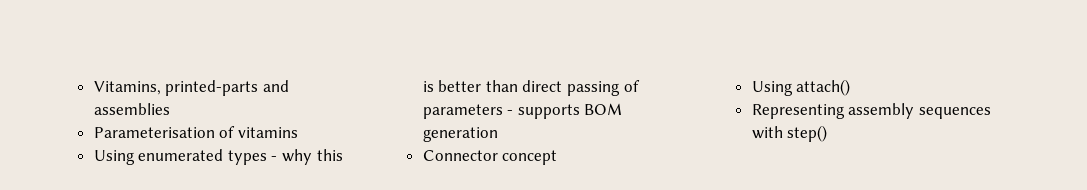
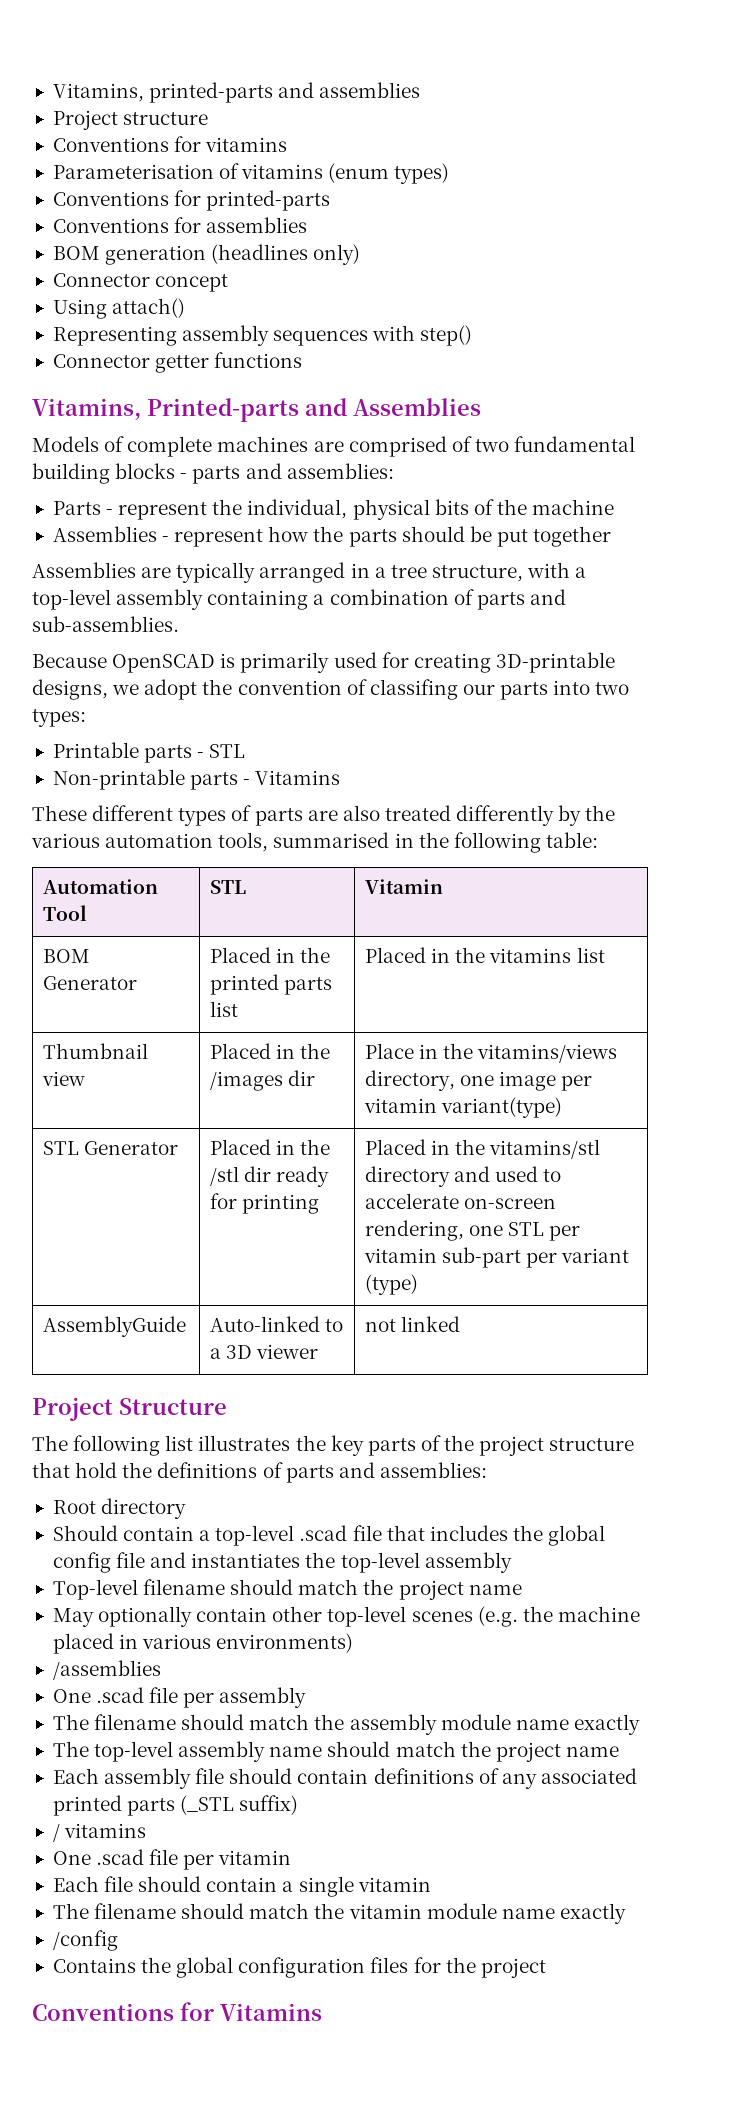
[93,126,298,138] [93,149,343,165] [422,80,640,96] [422,104,580,119] Parameterisation of vitamins // Using enumerated types - why this is better than direct passing of parameters - supports -> [52,110,209,130] [52,136,288,152] [52,163,450,184] [52,190,331,211] [52,217,308,233] Project structure // Conventions for vitamins // Parameterisation of vitamins (enum types) // Conventions for printed-parts // Conventions for assemblies //
(498, 134) none -> [211,244,361,265] (headlines only)
(828, 133) none -> [52,352,303,373] [32,398,481,422] [32,436,636,457] [32,463,394,484] [52,499,615,520] [52,526,612,547] [32,562,587,583] [32,589,566,610] [32,616,179,632] [32,652,615,673] [32,679,630,700] [32,709,86,727] [52,742,246,763] [52,769,341,790] [32,805,616,826] [31,832,598,853] [43,879,159,894] [43,905,88,921] [210,880,247,894] [365,879,444,894] [43,949,91,963] [43,976,138,990] [210,947,331,963] [210,974,333,995] [210,1001,239,1017] [365,947,605,963] [43,1043,149,1059] [42,1071,86,1086] [210,1043,331,1059] [210,1070,316,1091] [365,1043,618,1063] [365,1070,593,1091] [364,1097,563,1118] [43,1141,179,1155] [210,1139,331,1155] [210,1166,330,1187] [210,1193,320,1214] [365,1139,601,1159] [365,1166,562,1187] [365,1193,557,1209] [365,1220,581,1241] [364,1247,630,1268] [365,1274,419,1295] [43,1316,187,1337] [210,1316,344,1332] [210,1344,319,1359] [365,1316,461,1332] [32,1397,227,1421] [32,1435,635,1456] [32,1462,487,1483] [52,1498,187,1519] [52,1525,606,1546] [52,1552,512,1573] [52,1579,522,1600] [52,1606,640,1627] [52,1633,354,1654] [52,1660,161,1680] [52,1687,307,1708] [52,1714,640,1735] [52,1741,619,1762] [52,1768,637,1789] [52,1795,299,1816] [52,1823,147,1842] [52,1849,292,1870] [52,1876,431,1897] [52,1903,626,1924] [52,1930,118,1951] [52,1957,546,1978] [32,2002,322,2021] // Connector getter functions // Vitamins, Printed-parts and Assemblies // Models of complete machines are comprised of two fundamental building blocks - parts and assemblies: // Parts - represent the individual, physical bits of the machine // Assemblies - represent how the parts should be put together // Assemblies are typically arranged in a tree structure, with a top-level assembly containing a combination of parts and sub-assemblies. // Because OpenSCAD is primarily used for creating 3D-printable designs, we adopt the convention of classifing our parts into two types: // Printable parts - STL // Non-printable parts - Vitamins // These different types of parts are also treated differently by the various automation tools, summarised in the following table: // Automation Tool | STL | Vitamin // BOM Generator | Placed in the printed parts list | Placed in the vitamins list // Thumbnail view | Placed in the /images dir | Place in the vitamins/views directory, one image per vitamin variant(type) // STL Generator | Placed in the /stl dir ready for printing | Placed in the vitamins/stl directory and used to accelerate on-screen rendering, one STL per vitamin sub-part per variant (type) // AssemblyGuide | Auto-linked to a 3D viewer | not linked // Project Structure // The following list illustrates the key parts of the project structure that hold the definitions of parts and assemblies: // Root directory // Should contain a top-level .scad file that includes the global config file and instantiates the top-level assembly // Top-level filename should match the project name // May optionally contain other top-level scenes (e.g. the machine placed in various environments) // /assemblies // One .scad file per assembly // The filename should match the assembly module name exactly // The top-level assembly name should match the project name // Each assembly file should contain definitions of any associated printed parts (_STL suffix) // / vitamins // One .scad file per vitamin // Each file should contain a single vitamin // The filename should match the vitamin module name exactly // /config // Contains the global configuration files for the project // Conventions for Vitamins

